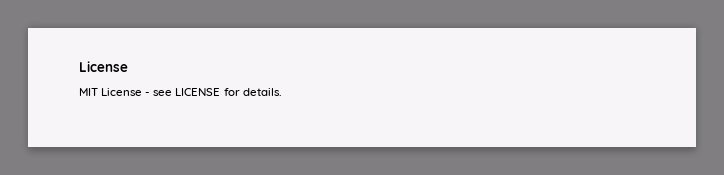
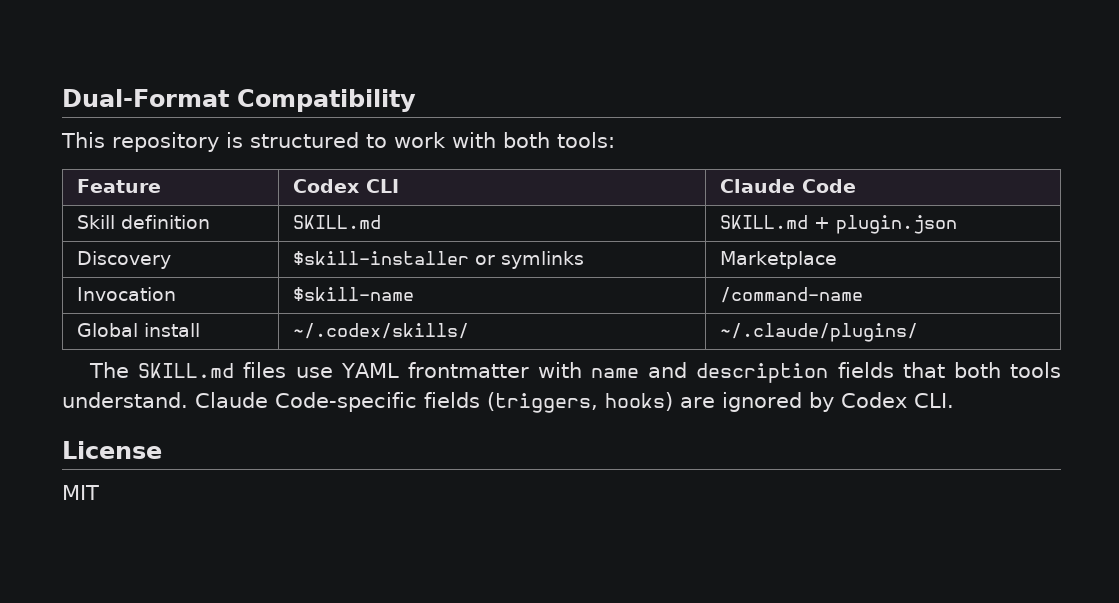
[79,61,128,72] [79,88,282,96] License // MIT License - see LICENSE for details. -> [62,89,416,112] [61,132,615,152] [76,179,161,193] [292,179,399,193] [719,179,856,193] [76,215,210,229] [292,215,381,229] [719,215,957,234] [76,251,171,269] [292,251,584,269] [719,251,837,269] [76,287,176,301] [292,287,414,301] [719,287,863,303] [76,323,200,337] [292,323,469,339] [719,323,918,342] [89,362,1062,383] [62,392,954,413] [62,441,162,459] [62,485,99,500] Dual-Format Compatibility // This repository is structured to work with both tools: // Feature | Codex CLI | Claude Code // Skill definition | SKILL.md | SKILL.md + plugin.json // Discovery | $skill-installer or symlinks | Marketplace // Invocation | $skill-name | /command-name // Global install | ~/.codex/skills/ | ~/.claude/plugins/ // The SKILL.md files use YAML frontmatter with name and description fields that both tools understand. Claude Code-specific fields (triggers, hooks) are ignored by Codex CLI. // License // MIT

